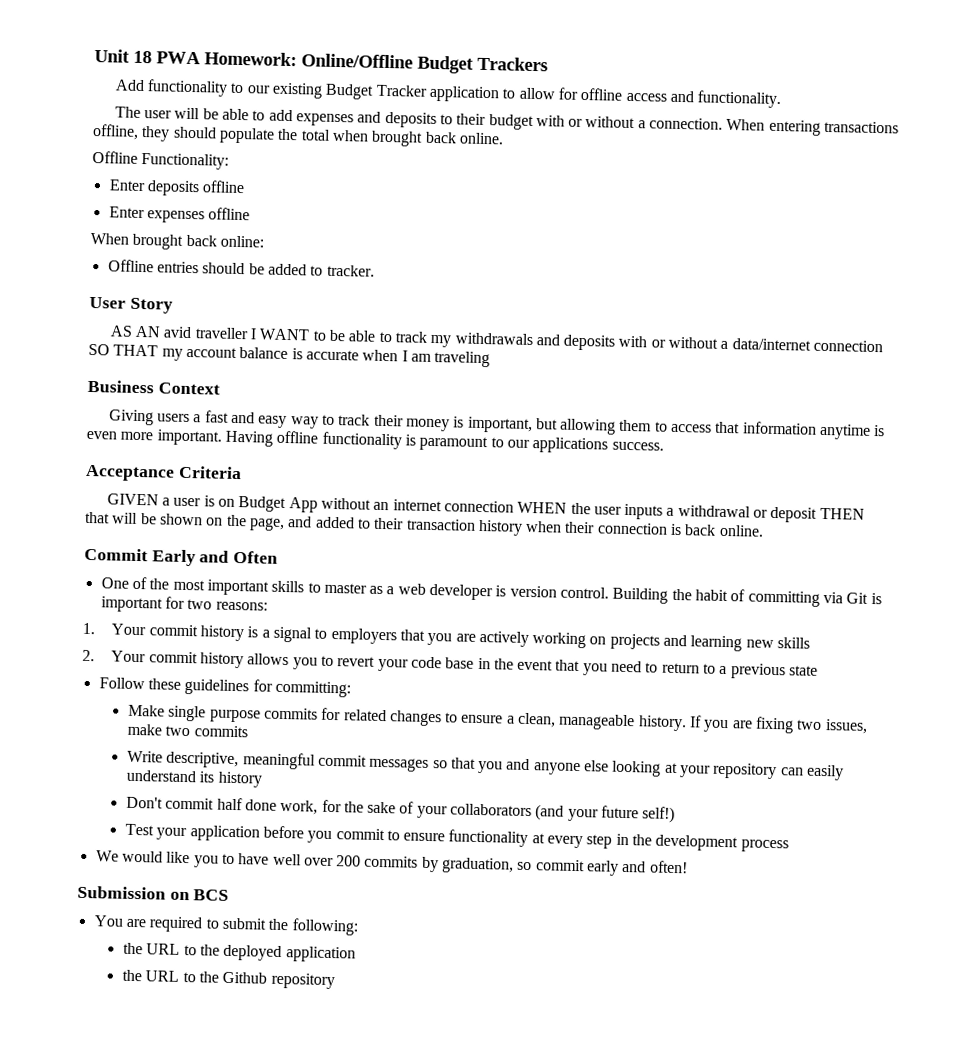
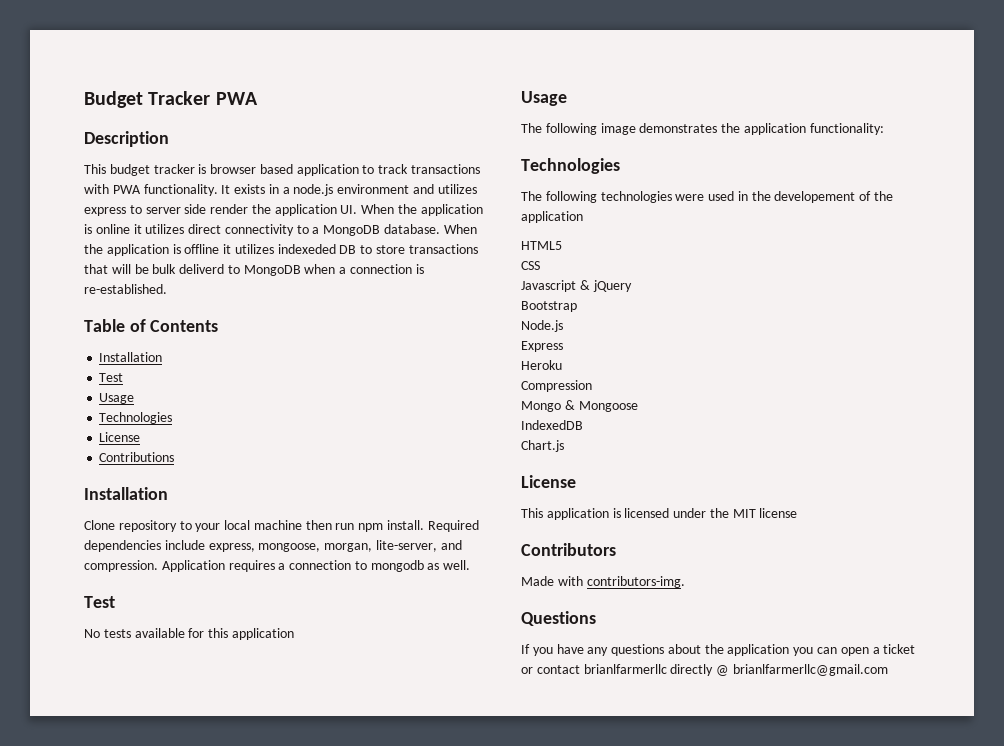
[94,49,548,74] [114,79,782,109] [114,106,900,136] [92,123,504,147] [92,150,230,170] [108,179,246,197] [108,206,251,224] [90,232,264,250] [107,259,375,277] [89,296,173,314] [109,325,884,353] [88,343,491,368] [87,379,220,395] [108,409,886,440] [86,429,664,454] [85,464,242,482] [106,493,865,523] [85,511,764,537] [84,547,279,567] [100,576,882,607] [100,596,268,613] [82,622,811,652] [82,649,819,680] [98,677,351,698] [127,704,868,734] [126,723,248,738] [126,750,845,781] [125,769,262,788] [125,796,676,824] [124,823,789,853] [95,850,688,876] [77,885,230,901] [93,915,358,936] [122,942,356,963] [121,969,335,990] Unit 18 PWA Homework: Online/Offline Budget Trackers // Add functionality to our existing Budget Tracker application to allow for offline access and functionality. // The user will be able to add expenses and deposits to their budget with or without a connection. When entering transactions offline, they should populate the total when brought back online. // Offline Functionality: // Enter deposits offline // Enter expenses offline // When brought back online: // Offline entries should be added to tracker. // User Story // AS AN avid traveller I WANT to be able to track my withdrawals and deposits with or without a data/internet connection SO THAT my account balance is accurate when I am traveling // Business Context // Giving users a fast and easy way to track their money is important, but allowing them to access that information anytime is even more important. Having offline functionality is paramount to our applications success. // Acceptance Criteria // GIVEN a user is on Budget App without an internet connection WHEN the user inputs a withdrawal or deposit THEN that will be shown on the page, and added to their transaction history when their connection is back online. // Commit Early and Often // One of the most important skills to master as a web developer is version control. Building the habit of committing via Git is important for two reasons: // 1. Your commit history is a signal to employers that you are actively working on projects and learning new skills // 2. Your commit history allows you to revert your code base in the event that you need to return to a previous state // Follow these guidelines for committing: // Make single purpose commits for related changes to ensure a clean, manageable history. If you are fixing two issues, make two commits // Write descriptive, meaningful commit messages so that you and anyone else looking at your repository can easily understand its history // Don't commit half done work, for the sake of your collaborators (and your future self!) // Test your application before you commit to ensure functionality at every step in the development process // We would like you to have well over 200 commits by graduation, so commit early and often! // Submission on BCS // You are required to submit the following: // the URL to the deployed application // the URL to the Github repository -> [84,91,258,108] [84,131,169,147] [84,164,481,176] [84,184,477,196] [84,204,483,216] [84,224,477,236] [84,244,478,256] [84,264,424,276] [84,284,167,294] [84,319,219,332] [99,352,163,362] [99,373,124,382] [99,393,135,404] [99,412,173,424] [99,432,141,442] [99,452,175,462] [84,487,168,500] [84,520,479,532] [84,540,462,552] [84,560,471,572] [84,596,115,608] [84,628,294,640] [521,91,567,106] [521,123,884,135] [521,158,620,174] [521,191,894,203] [521,211,583,223] [521,241,562,250] [521,261,540,270] [521,280,632,292] [521,301,577,312] [521,320,563,332] [521,341,563,352] [521,360,562,370] [521,380,592,392] [521,400,638,412] [521,420,583,430] [521,440,564,452] [521,475,576,488] [521,508,798,520] [521,543,616,556] [521,576,685,588] [521,611,596,626] [521,644,916,656] [521,664,888,676] Budget Tracker PWA // Description // This budget tracker is browser based application to track transactions with PWA functionality. It exists in a node.js environment and utilizes express to server side render the application UI. When the application is online it utilizes direct connectivity to a MongoDB database. When the application is offline it utilizes indexeded DB to store transactions that will be bulk deliverd to MongoDB when a connection is re-established. // Table of Contents // Installation // Test // Usage // Technologies // License // Contributions // Installation // Clone repository to your local machine then run npm install. Required dependencies include express, mongoose, morgan, lite-server, and compression. Application requires a connection to mongodb as well. // Test // No tests available for this application // Usage // The following image demonstrates the application functionality: // Technologies // The following technologies were used in the developement of the application // HTML5 // CSS // Javascript & jQuery // Bootstrap // Node.js // Express // Heroku // Compression // Mongo & Mongoose // IndexedDB // Chart.js // License // This application is licensed under the MIT license // Contributors // Made with contributors-img. // Questions // If you have any questions about the application you can open a ticket or contact brianlfarmerllc directly @ brianlfarmerllc@gmail.com

